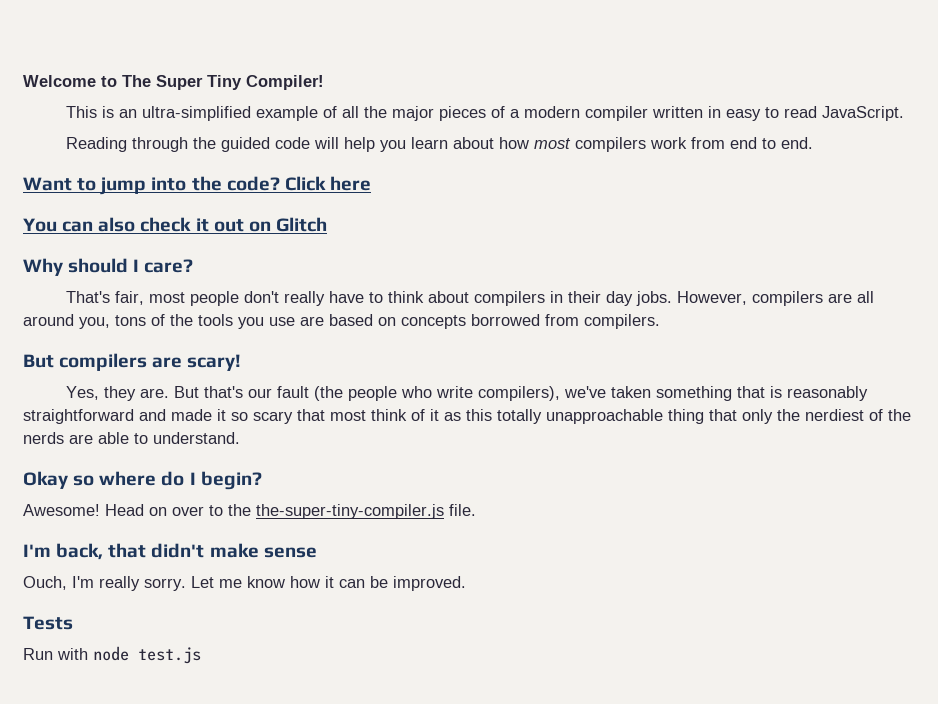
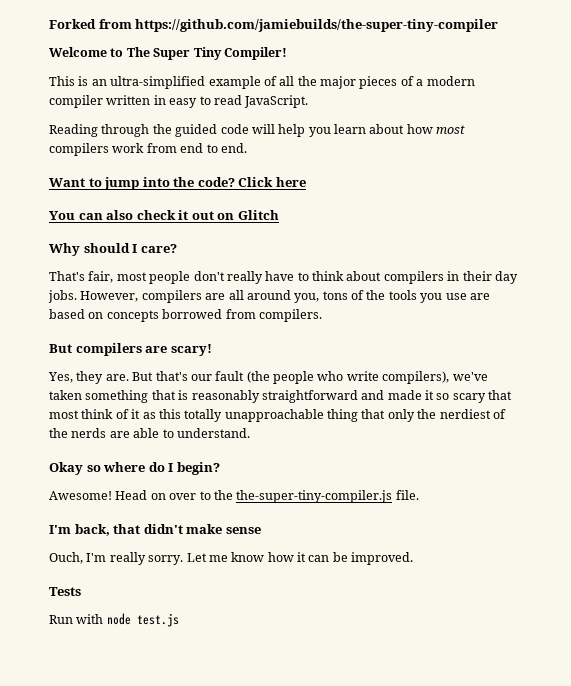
(23, 81) none -> [49,19,499,32] Forked from https://github.com/jamiebuilds/the-super-tiny-compiler //

